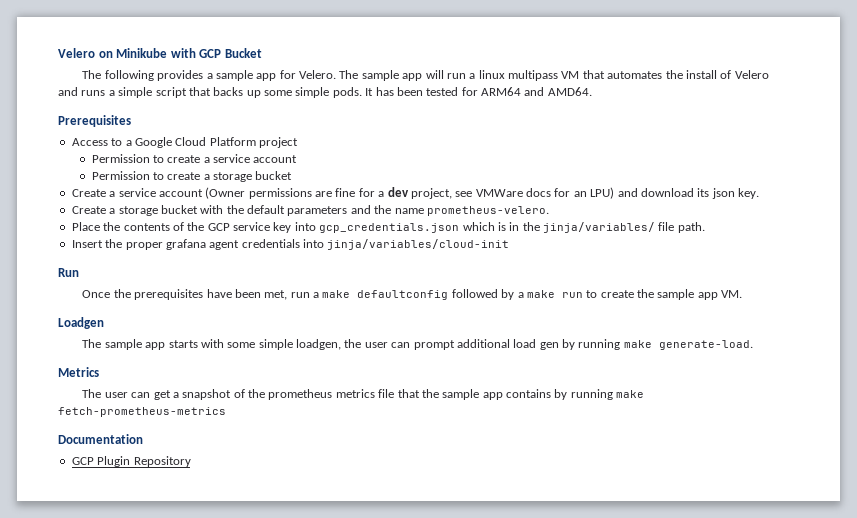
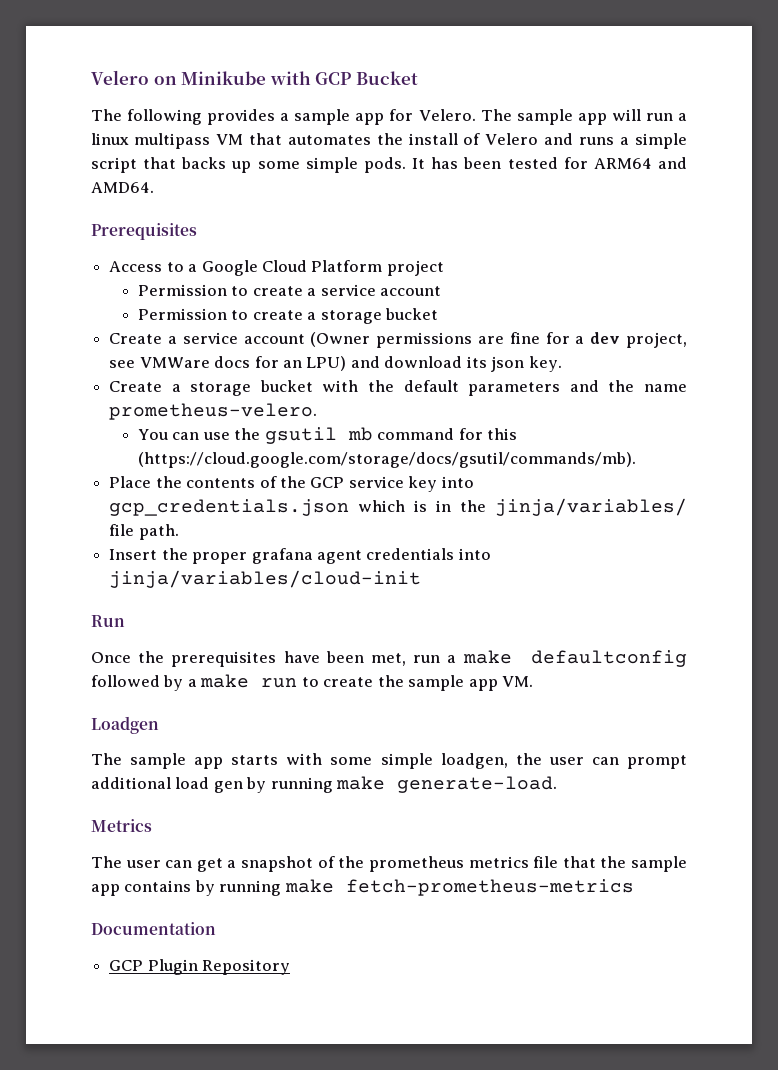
(549, 211) none -> [137,427,518,444] [137,452,636,468] // You can use the gsutil mb command for this (https://cloud.google.com/storage/docs/gsutil/commands/mb).

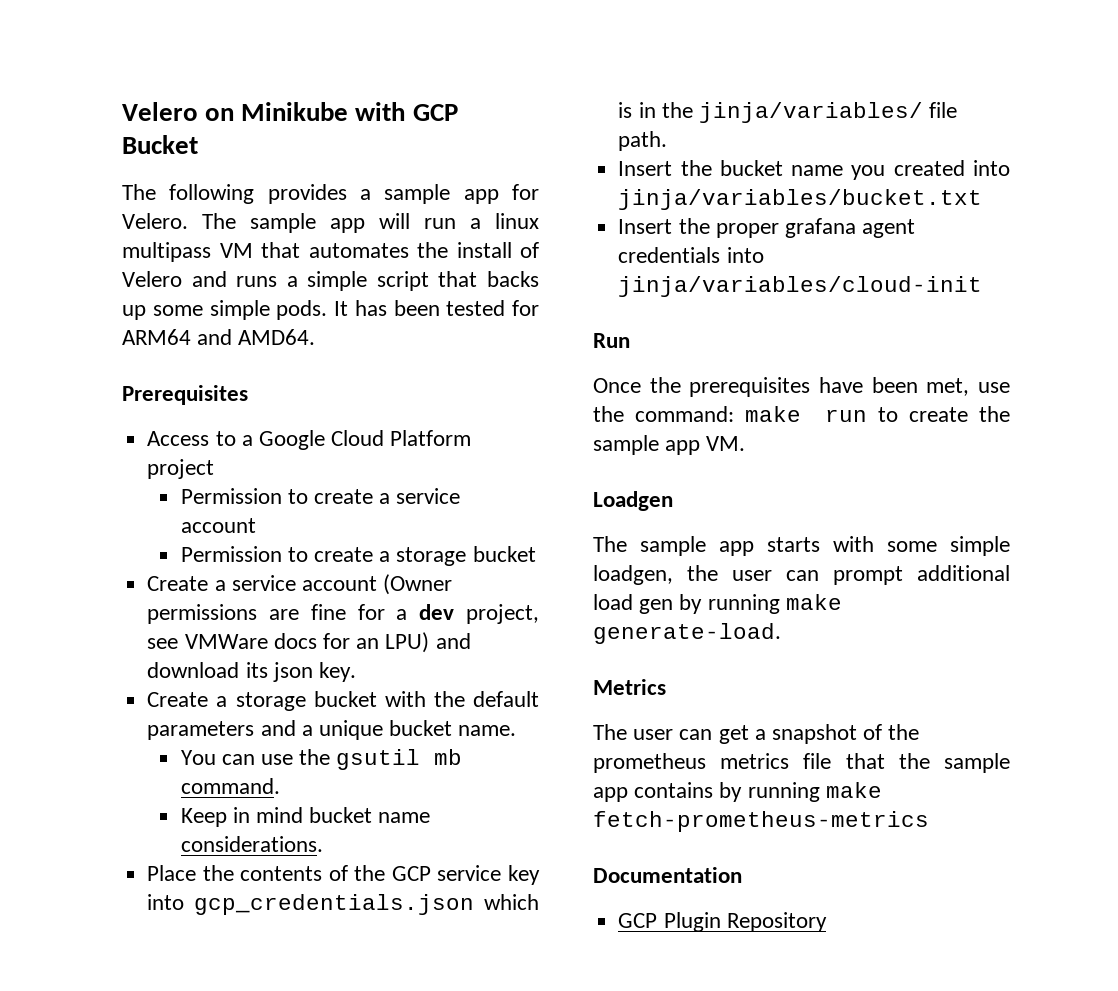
[608,380,688,392] [109,403,318,420] the name prometheus-velero. -> [301,720,517,740] a unique bucket name.
[377,428,518,440] [137,452,636,468] command for this (https://cloud.google.com/storage/docs/gsutil/commands/mb). -> [180,778,280,794] [180,807,431,827] [180,836,323,852] command. // Keep in mind bucket name considerations.
(179, 532) none -> [618,160,1010,180] [618,189,983,210] // Insert the bucket name you created into jinja/variables/bucket.txt
[413,650,687,667] [91,675,197,691] run a make defaultconfig followed by a -> [978,382,1010,393] [593,406,734,422] use the command:

